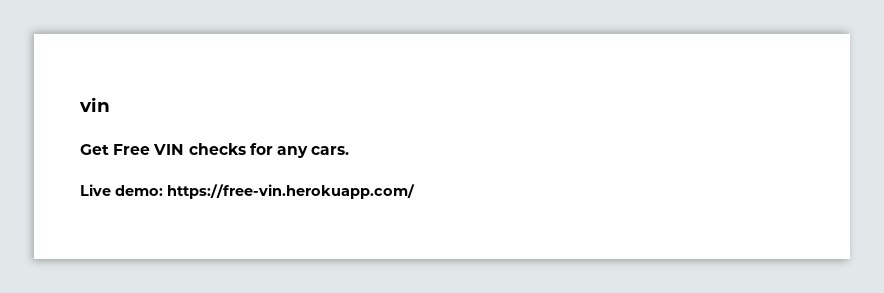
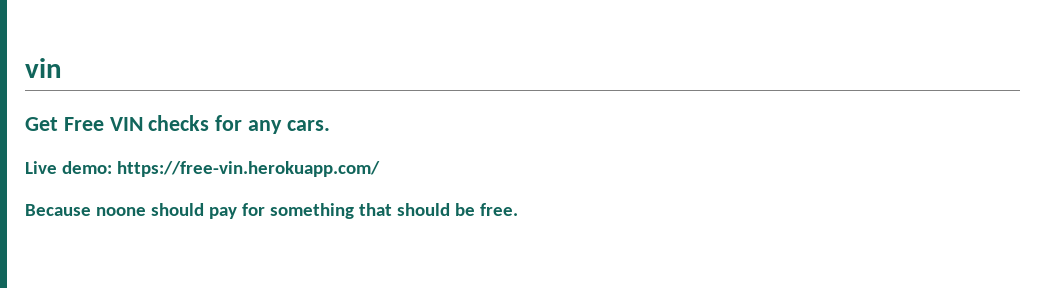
(415, 191) none -> [25,203,518,219] // Because noone should pay for something that should be free.

